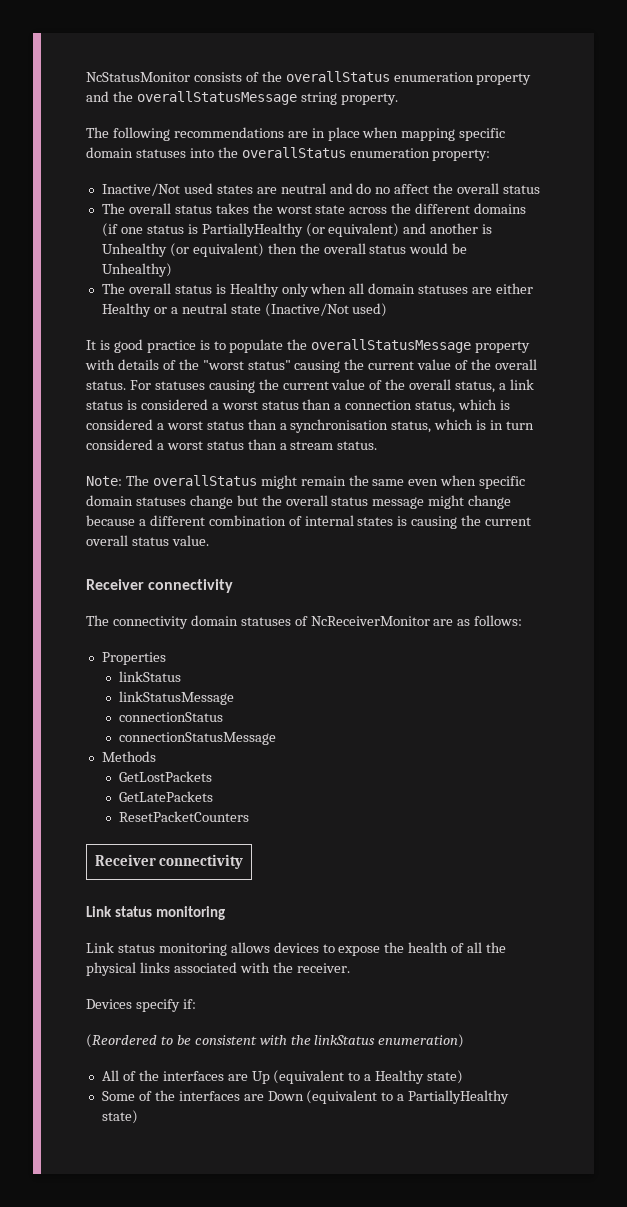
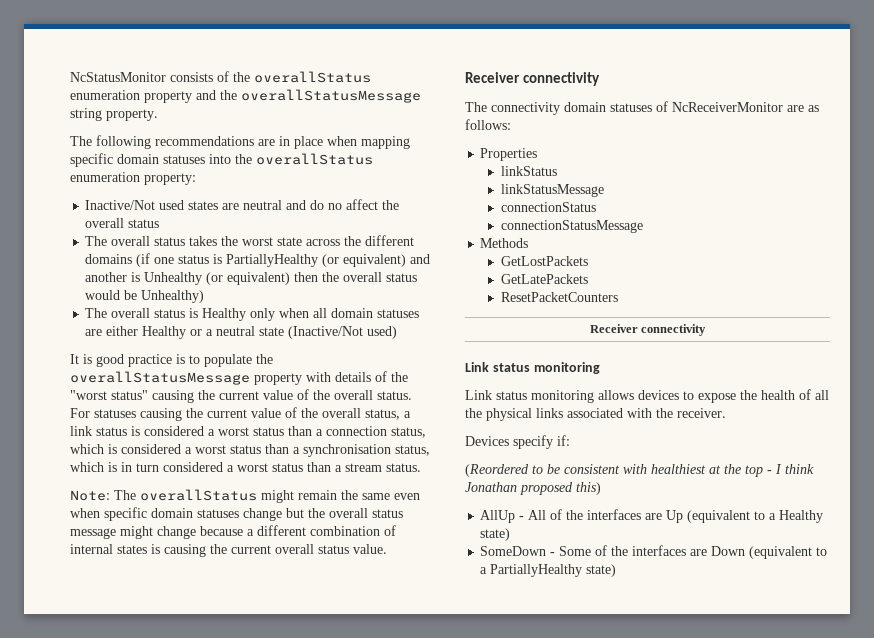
[290,1034,465,1048] the linkStatus enumeration) // -> [651,464,814,477] [465,482,601,495] [480,510,525,523] healthiest at the top - I think Jonathan proposed this) // AllUp -
(464, 1077) none -> [480,546,556,556] SomeDown -

